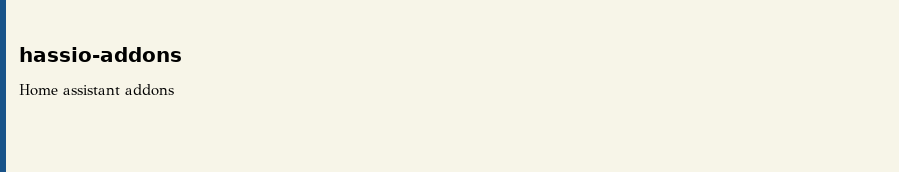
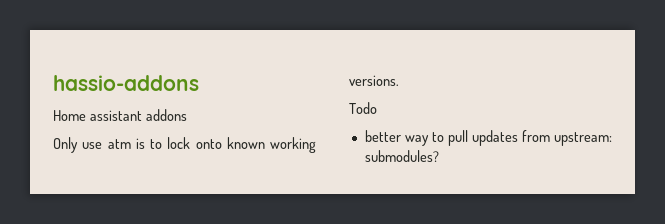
(174, 90) none -> [53,137,316,153] [349,75,399,86] [349,102,377,114] [364,130,612,146] [364,150,439,162] // Only use atm is to lock onto known working versions. // Todo // better way to pull updates from upstream: submodules?

